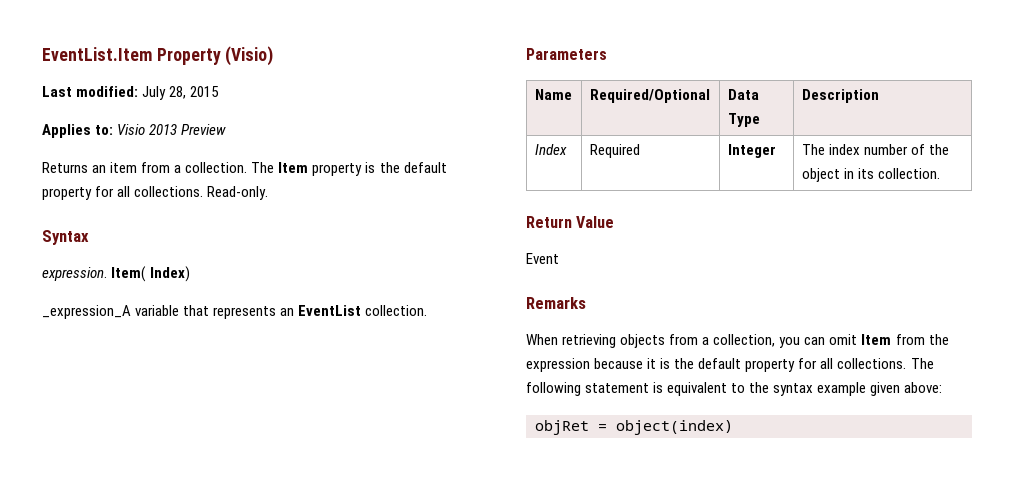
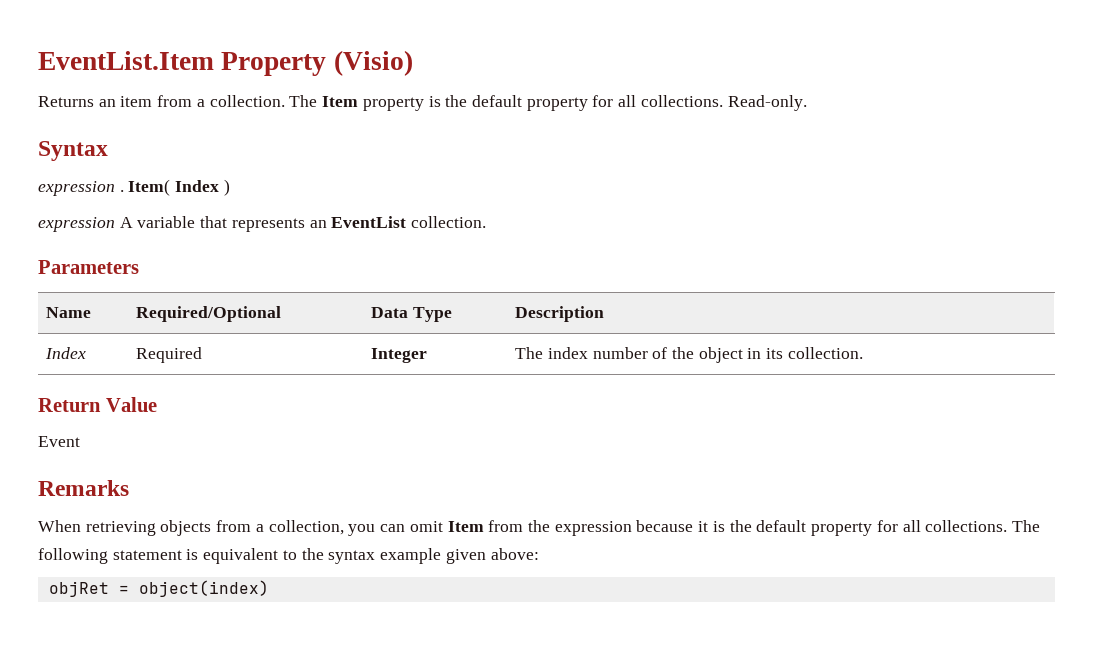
[42,86,220,100] [42,124,227,138] // Last modified: July 28, 2015 // Applies to: Visio 2013 Preview -> (413, 63) none
[42,266,191,282] [42,305,131,319] expression. Item( Index) // _expression_A -> [38,179,230,196] [38,217,133,232] expression . Item( Index ) // expression A

